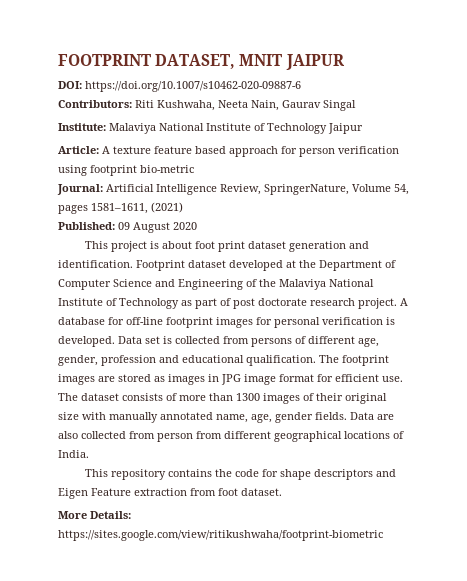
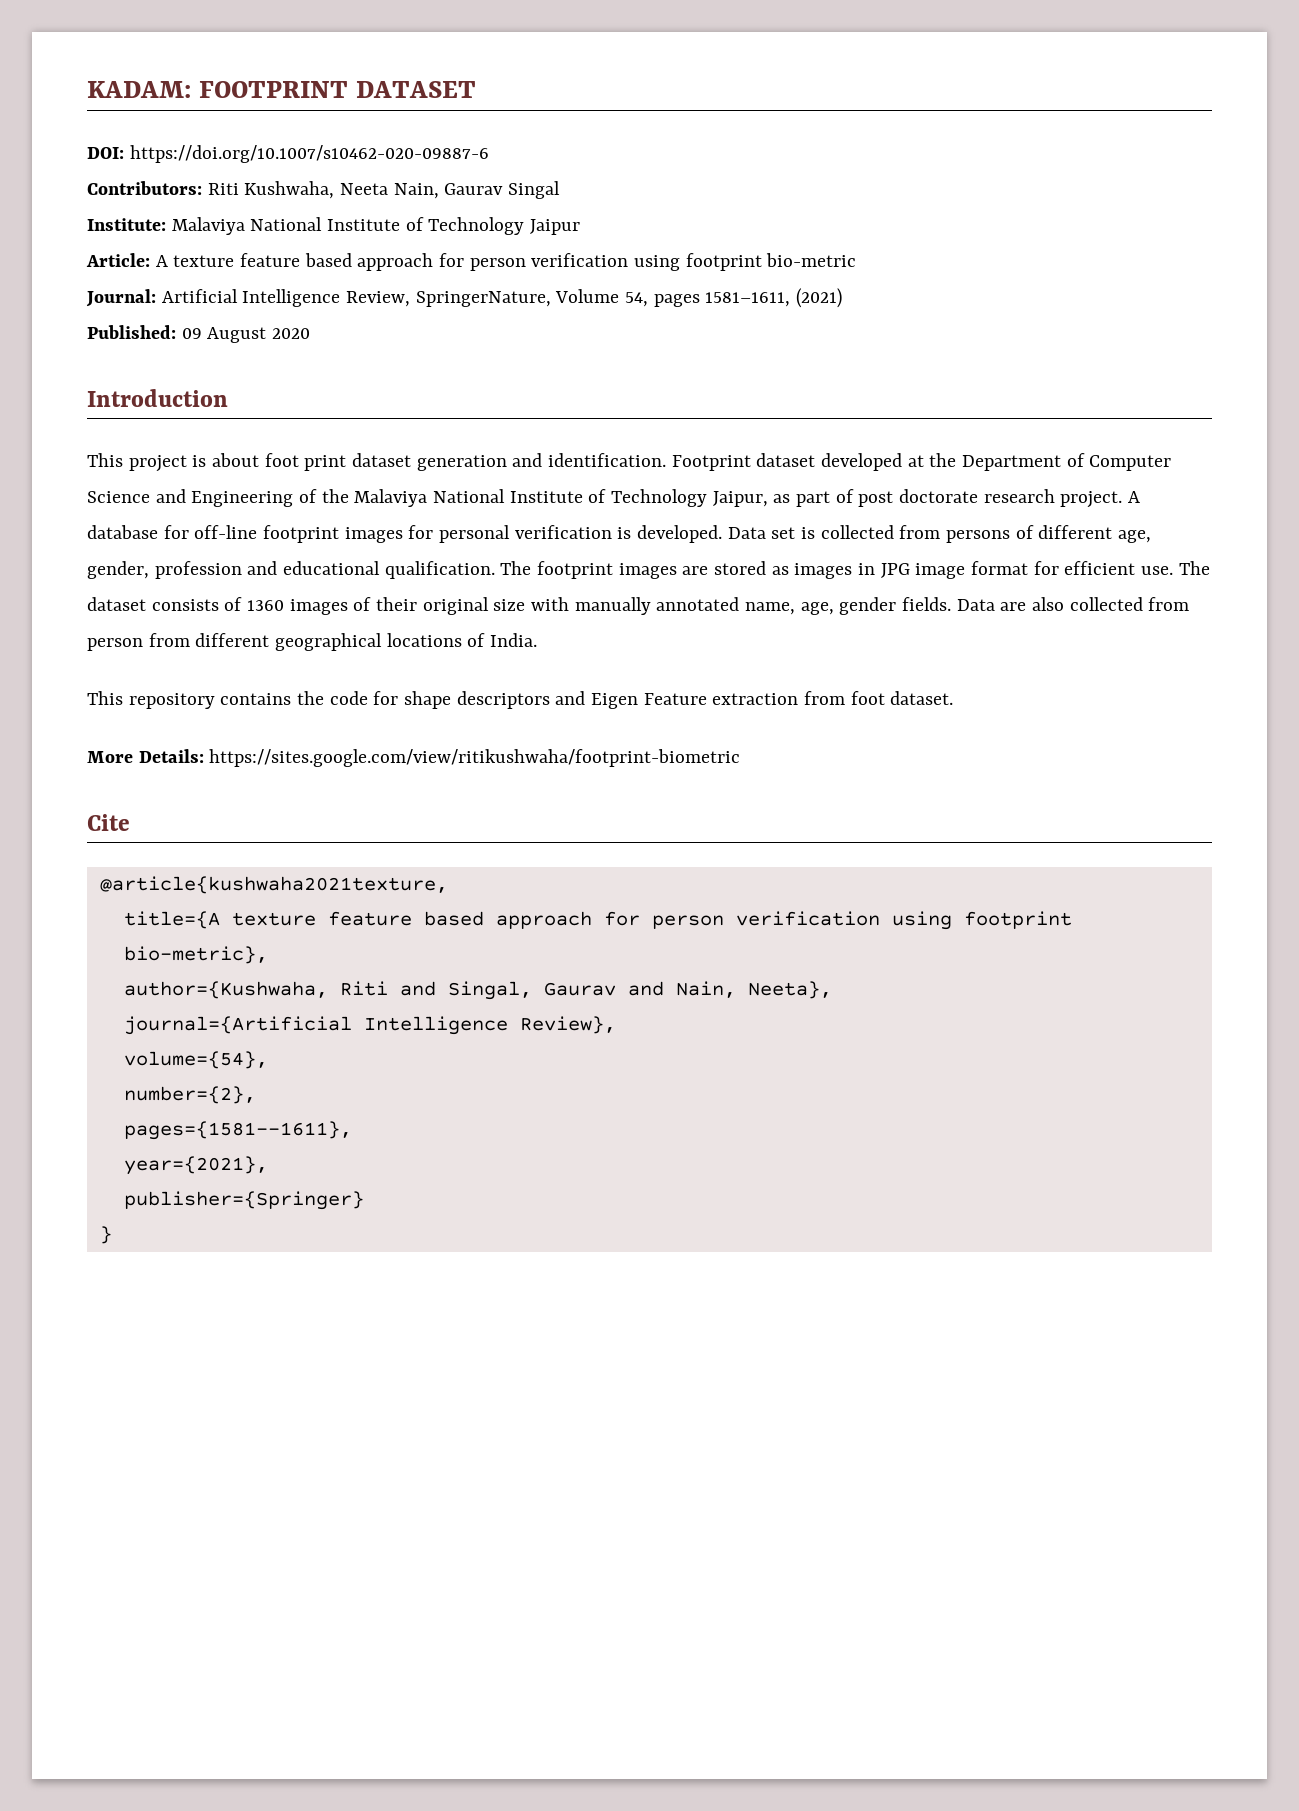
[58,54,345,70] FOOTPRINT DATASET, MNIT JAIPUR -> [87,81,476,98] KADAM: FOOTPRINT DATASET
(197, 226) none -> [87,389,228,407] // Introduction
(179, 303) none -> [712,491,768,507] Jaipur,
[179,393,260,401] more than 1300 -> [247,600,285,611] 1360
(383, 535) none -> [87,814,130,831] [99,876,448,894] [123,911,1072,930] [123,946,268,964] [123,981,832,1000] [123,1016,616,1035] [123,1051,268,1069] [123,1086,256,1104] [123,1121,352,1140] [123,1156,268,1175] [123,1191,364,1210] [99,1226,112,1244] // Cite // @article{kushwaha2021texture, // title={A texture feature based approach for person verification using footprint bio-metric}, // author={Kushwaha, Riti and Singal, Gaurav and Nain, Neeta}, // journal={Artificial Intelligence Review}, // volume={54}, // number={2}, // pages={1581--1611}, // year={2021}, // publisher={Springer} // }

